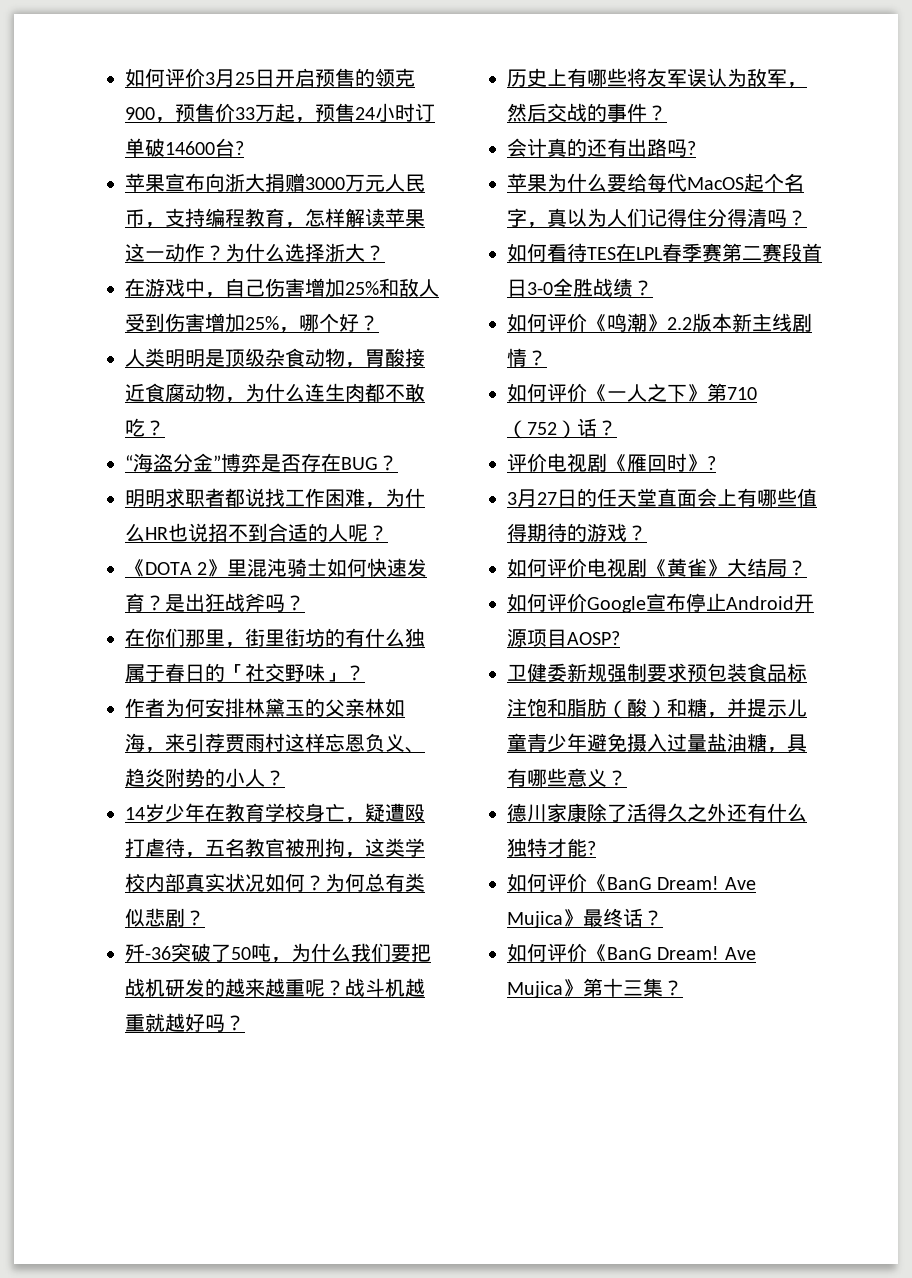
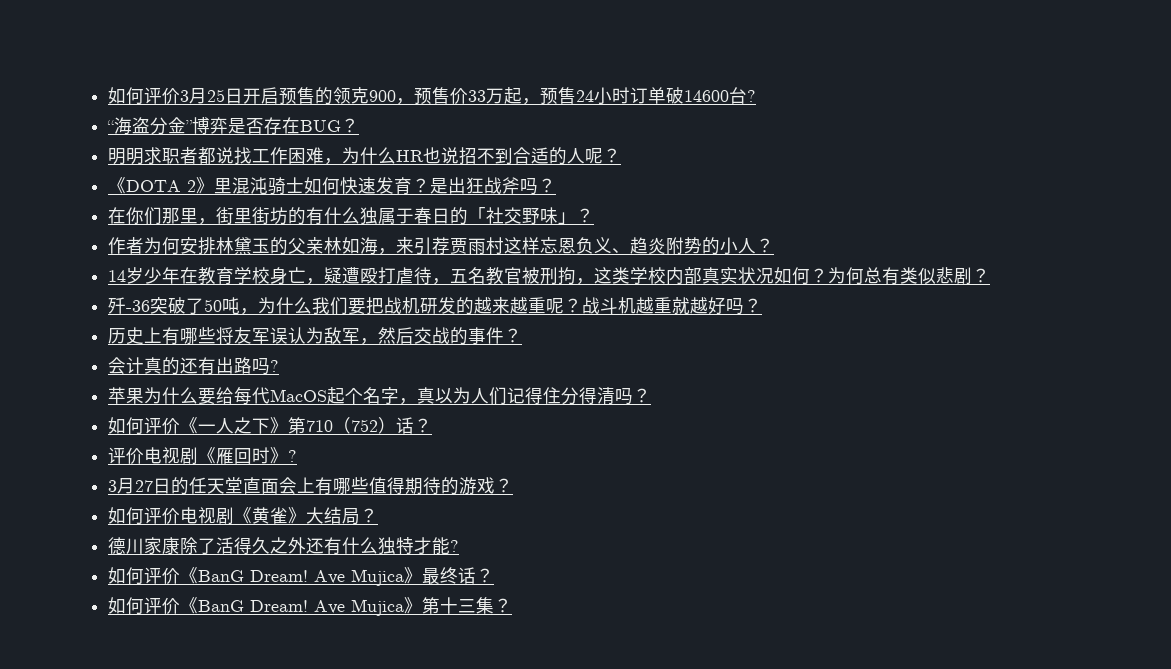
[125,173,425,192] [125,208,425,228] [125,243,385,262] [125,278,439,298] [125,313,379,333] [125,348,425,368] [125,383,425,403] [125,418,165,437] // 苹果宣布向浙大捐赠3000万元人民币，支持编程教育，怎样解读苹果这一动作？为什么选择浙大？ // 在游戏中，自己伤害增加25%和敌人受到伤害增加25%，哪个好？ // 人类明明是顶级杂食动物，胃酸接近食腐动物，为什么连生肉都不敢吃？ -> (757, 96) none
[507,243,822,262] [507,278,653,297] [507,313,812,332] [507,348,547,367] // 如何看待TES在LPL春季赛第二赛段首日3-0全胜战绩？ // 如何评价《鸣潮》2.2版本新主线剧情？ -> (652, 395) none
[507,593,814,613] [507,629,620,647] [507,663,807,682] [507,698,807,719] [507,733,807,753] [507,768,627,787] // 如何评价Google宣布停止Android开源项目AOSP? // 卫健委新规强制要求预包装食品标注饱和脂肪（酸）和糖，并提示儿童青少年避免摄入过量盐油糖，具有哪些意义？ -> (379, 515) none

